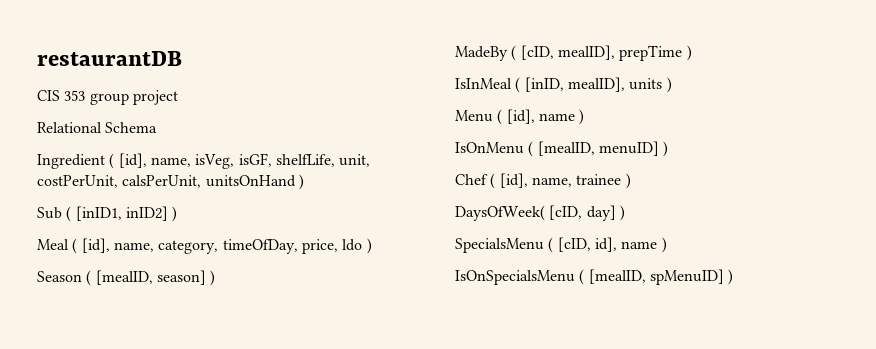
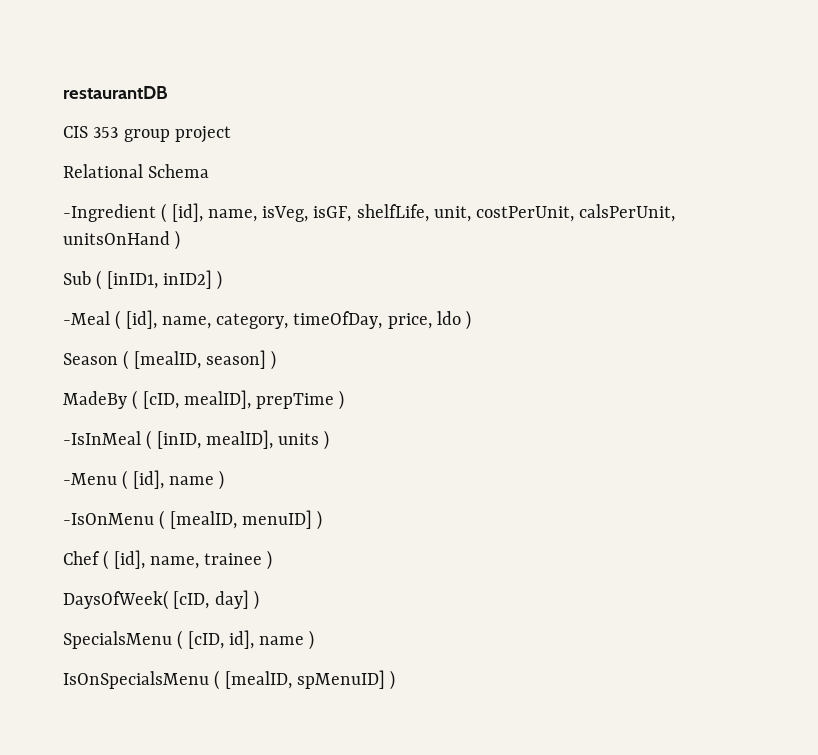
[37,154,105,169] Ingredient -> [63,204,156,222] -Ingredient
[37,239,69,250] Meal -> [63,311,110,325] -Meal
[455,78,512,89] IsInMeal -> [63,431,141,445] -IsInMeal
[455,110,493,122] Menu -> [63,473,117,485] -Menu
[455,142,524,154] IsOnMenu -> [63,513,154,525] -IsOnMenu

